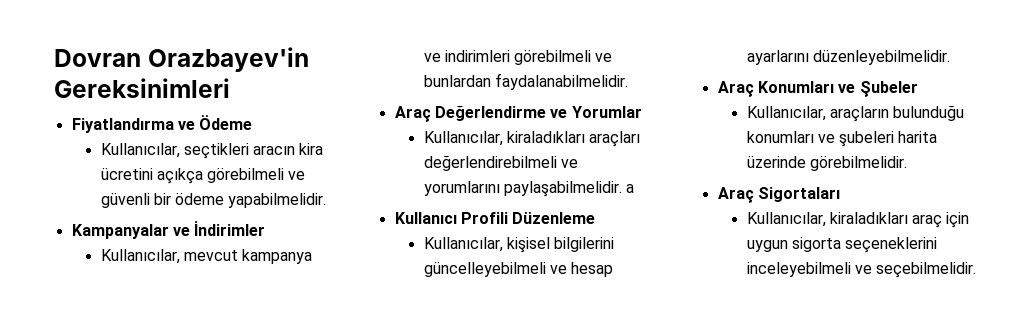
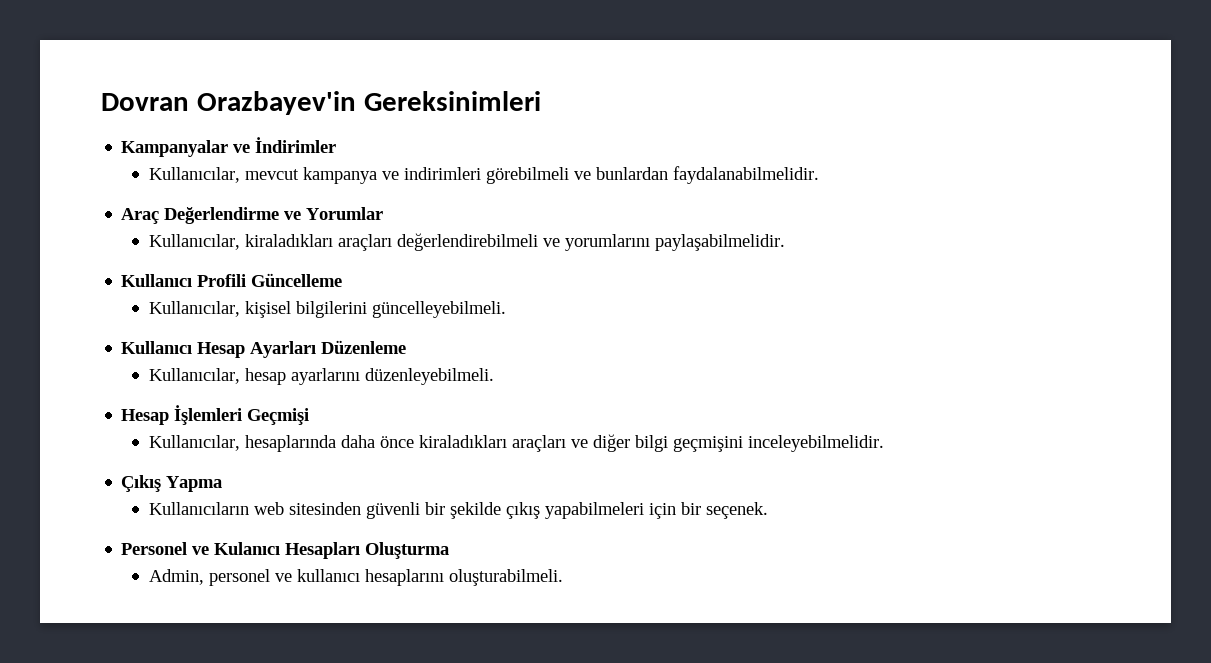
[71,115,253,133] [100,143,324,159] [100,168,306,184] [100,193,327,208] // Fiyatlandırma ve Ödeme // Kullanıcılar, seçtikleri aracın kira ücretini açıkça görebilmeli ve güvenli bir ödeme yapabilmelidir. -> (541, 101) none
[626,184,635,193] a -> (785, 242) none
[512,212,596,224] Düzenleme -> [251,273,343,287] Güncelleme
[423,262,614,277] [746,50,950,65] [717,81,918,97] [746,105,965,122] [746,131,938,147] [746,156,907,171] [717,187,840,203] [746,212,970,228] [746,237,938,253] [746,262,977,278] güncelleyebilmeli ve hesap ayarlarını düzenleyebilmelidir. // Araç Konumları ve Şubeler // Kullanıcılar, araçların bulunduğu konumları ve şubeleri harita üzerinde görebilmelidir. // Araç Sigortaları // Kullanıcılar, kiraladıkları araç için uygun sigorta seçeneklerini inceleyebilmeli ve seçebilmelidir. -> [371,301,506,318] [121,340,407,358] [148,368,494,385] [121,405,310,425] [148,434,884,452] [121,475,223,492] [148,502,768,519] [121,542,450,559] [148,569,563,586] güncelleyebilmeli. // Kullanıcı Hesap Ayarları Düzenleme // Kullanıcılar, hesap ayarlarını düzenleyebilmeli. // Hesap İşlemleri Geçmişi // Kullanıcılar, hesaplarında daha önce kiraladıkları araçları ve diğer bilgi geçmişini inceleyebilmelidir. // Çıkış Yapma // Kullanıcıların web sitesinden güvenli bir şekilde çıkış yapabilmeleri için bir seçenek. // Personel ve Kulanıcı Hesapları Oluşturma // Admin, personel ve kullanıcı hesaplarını oluşturabilmeli.

